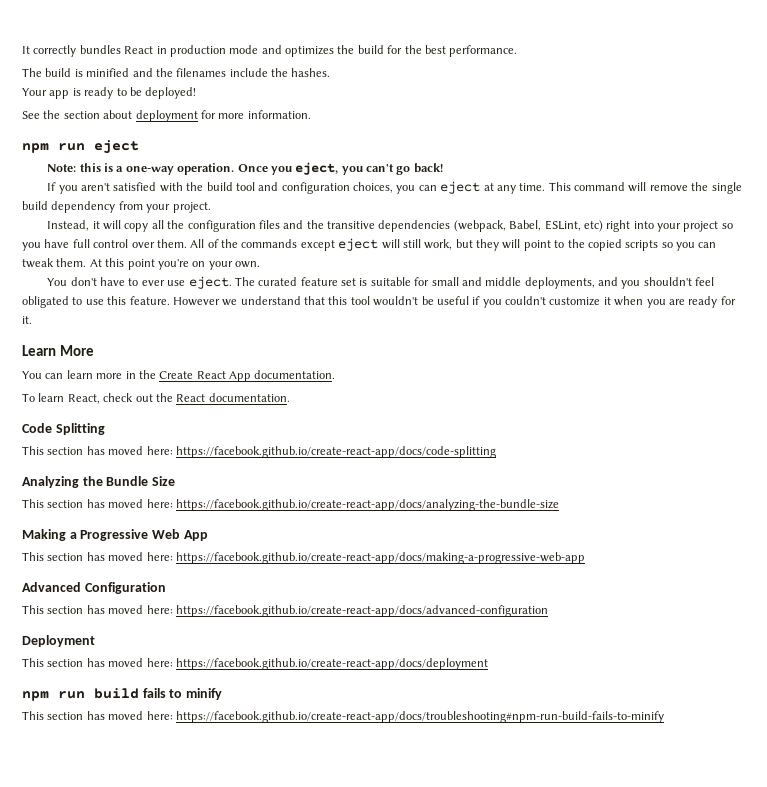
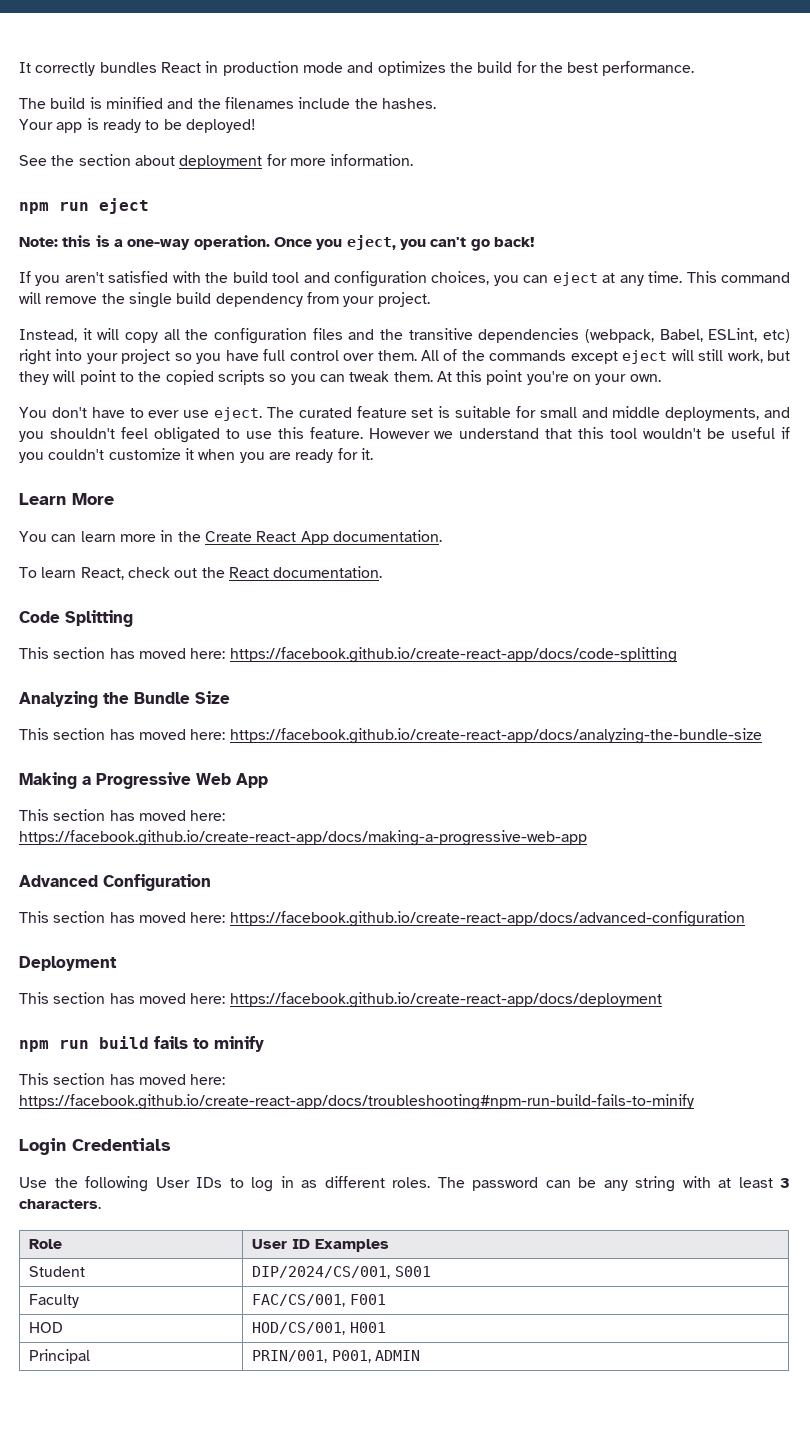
(664, 717) none -> [19,1138,171,1155] [19,1176,790,1192] [19,1199,101,1209] [29,1239,63,1249] [252,1239,390,1252] [29,1266,86,1277] [252,1266,431,1279] [29,1294,80,1308] [252,1294,386,1307] [29,1322,64,1333] [252,1322,386,1335] [29,1349,91,1364] [252,1350,420,1363] // Login Credentials // Use the following User IDs to log in as different roles. The password can be any string with at least 3 characters. // Role | User ID Examples // Student | DIP/2024/CS/001, S001 // Faculty | FAC/CS/001, F001 // HOD | HOD/CS/001, H001 // Principal | PRIN/001, P001, ADMIN

